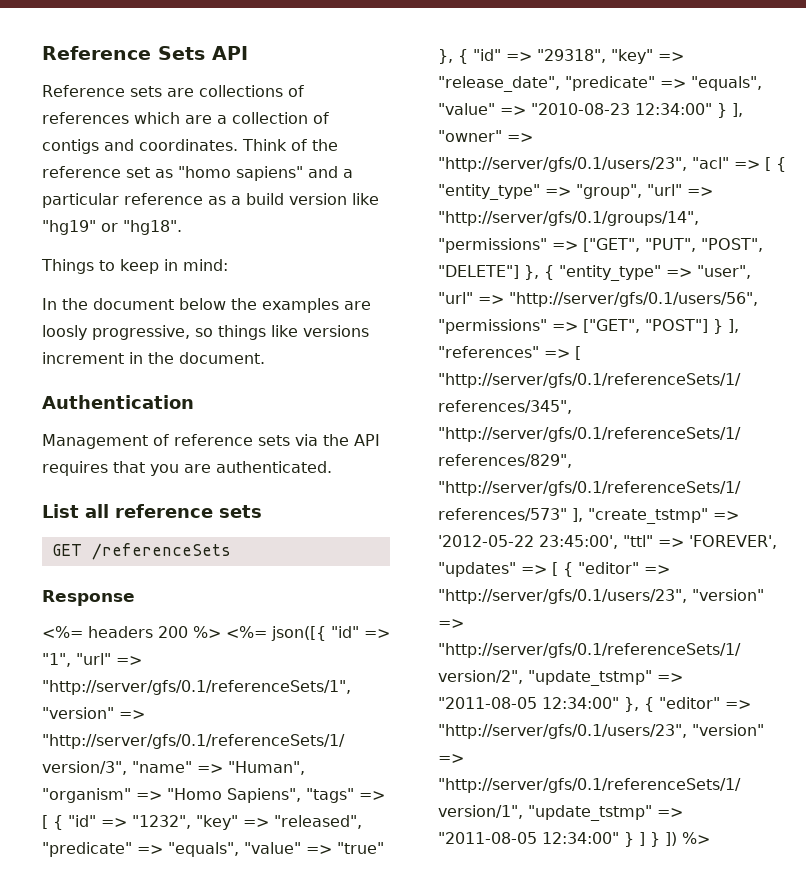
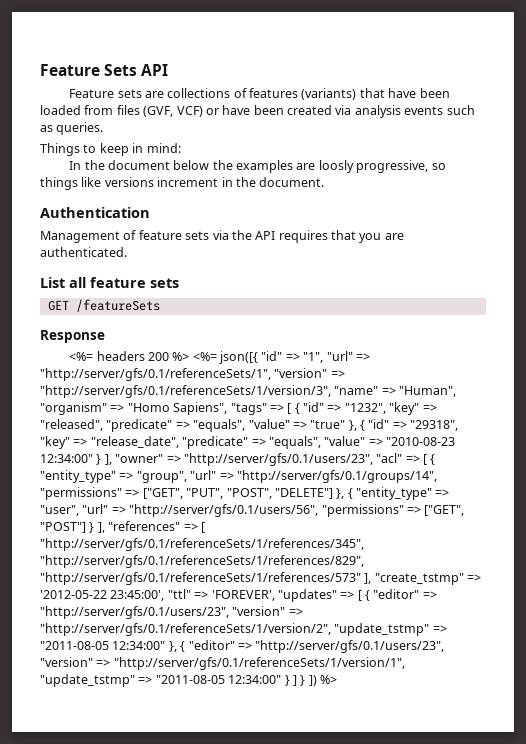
[42,46,151,60] Reference -> [40,64,100,76] Feature
[42,85,125,97] Reference -> [69,89,115,98] Feature
[42,112,329,124] [42,139,338,154] [42,166,353,181] [42,193,379,208] [42,220,182,235] references which are a collection of contigs and coordinates. Think of the reference set as "homo sapiens" and a particular reference as a build version like "hg19" or "hg18". -> [249,88,450,100] [40,105,475,118] [40,122,104,135] features (variants) that have been loaded from files (GVF, VCF) or have been created via analysis events such as queries.
[174,434,253,446] reference -> [138,230,182,240] feature
[115,504,213,518] reference -> [90,277,146,288] feature
[91,543,231,560] /referenceSets -> [75,299,160,312] /featureSets

